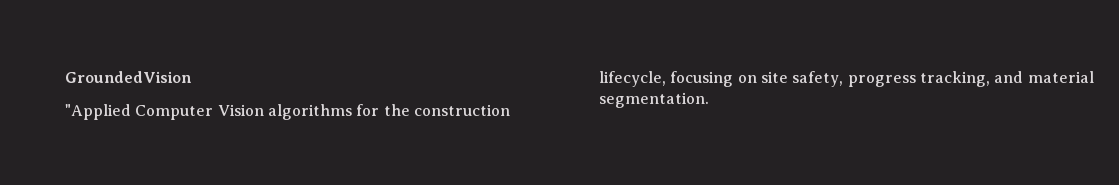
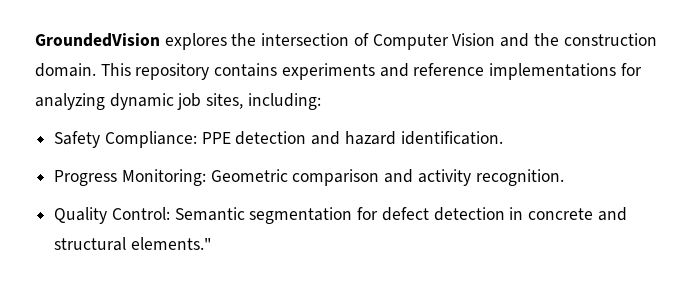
[65,104,510,120] [599,71,1094,87] [599,92,709,108] // "Applied Computer Vision algorithms for the construction lifecycle, focusing on site safety, progress tracking, and material segmentation. -> [164,33,657,50] [35,63,642,80] [35,93,321,110] [54,131,503,148] [54,169,564,186] [54,207,627,224] [54,237,211,251] explores the intersection of Computer Vision and the construction domain. This repository contains experiments and reference implementations for analyzing dynamic job sites, including: // Safety Compliance: PPE detection and hazard identification. // Progress Monitoring: Geometric comparison and activity recognition. // Quality Control: Semantic segmentation for defect detection in concrete and structural elements."

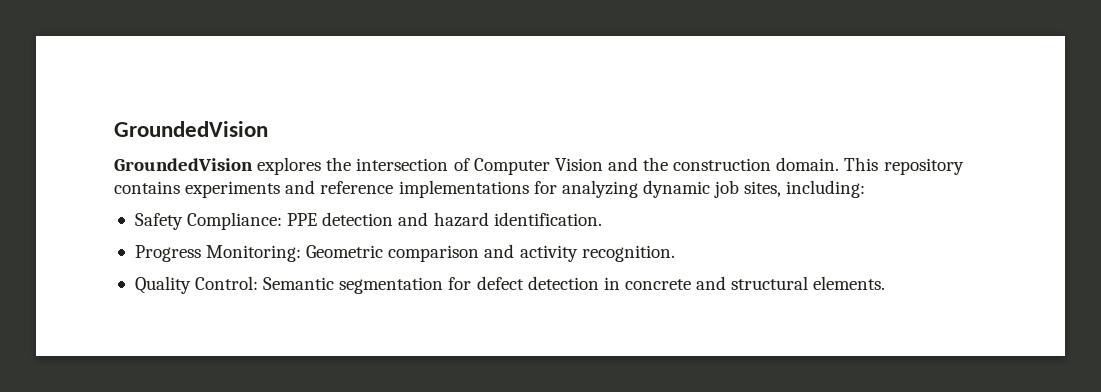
[35,33,160,47] GroundedVision -> [114,121,268,137] [114,158,253,171] GroundedVision // GroundedVision
[130,237,211,250] elements." -> [813,276,886,290] elements.

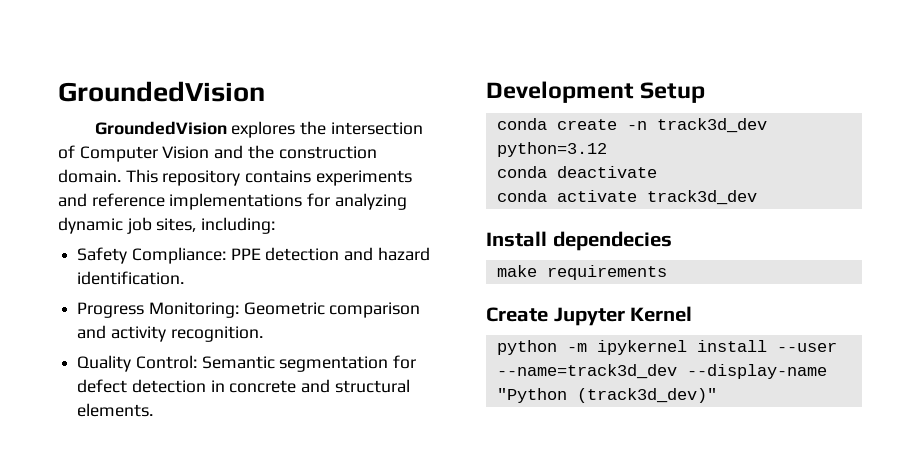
(886, 283) none -> [486,81,706,103] [496,118,767,133] [496,142,607,157] [496,166,657,178] [496,190,757,205] [486,231,672,251] [496,265,667,280] [486,306,693,326] [496,340,837,355] [496,364,827,379] [496,388,717,403] // Development Setup // conda create -n track3d_dev python=3.12 // conda deactivate // conda activate track3d_dev // Install dependecies // make requirements // Create Jupyter Kernel // python -m ipykernel install --user --name=track3d_dev --display-name "Python (track3d_dev)"

